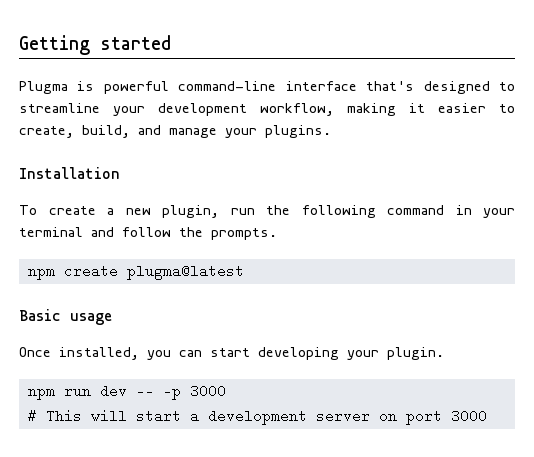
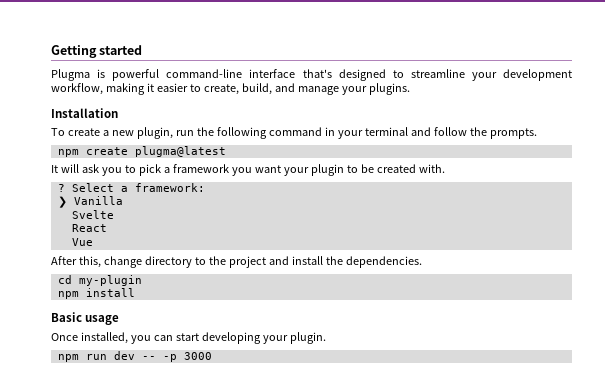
(244, 272) none -> [51,164,445,176] [57,183,205,192] [57,196,123,208] [71,210,114,219] [71,224,107,232] [71,238,93,246] [51,256,422,268] [57,275,142,286] [57,288,135,299] // It will ask you to pick a framework you want your plugin to be created with. // ? Select a framework: // ❯ Vanilla // Svelte // React // Vue // After this, change directory to the project and install the dependencies. // cd my-plugin // npm install
[27,409,487,425] // # This will start a development server on port 3000 -> (212, 356) none

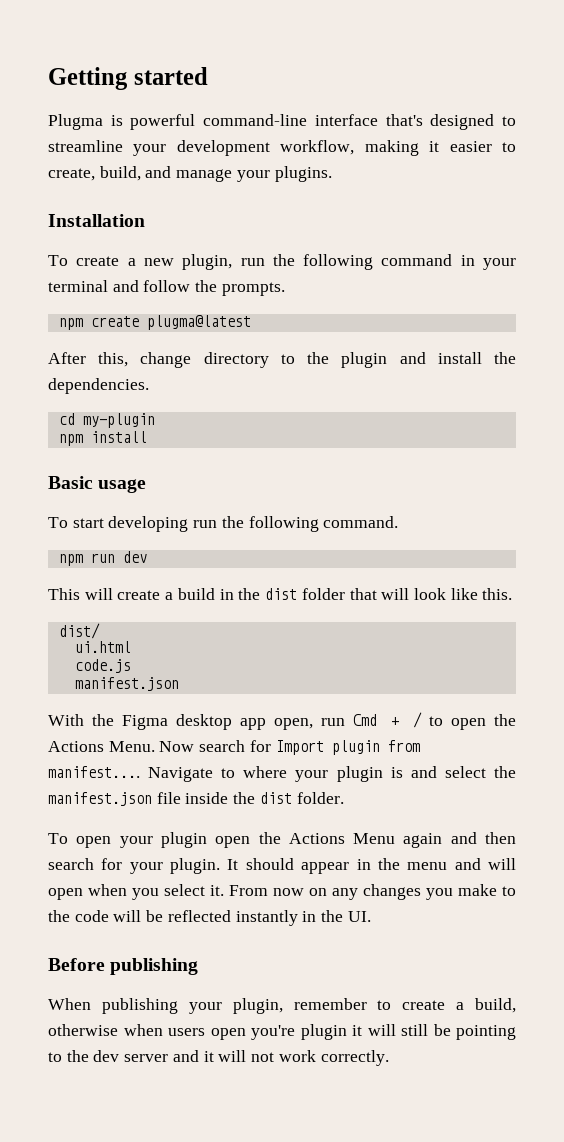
[51,164,445,176] [57,183,205,192] [57,196,123,208] [71,210,114,219] [71,224,107,232] [71,238,93,246] // It will ask you to pick a framework you want your plugin to be created with. // ? Select a framework: // ❯ Vanilla // Svelte // React // Vue -> (251, 322) none
[228,256,266,268] project -> [341,352,388,368] plugin
[51,332,326,344] [57,351,212,362] Once installed, you can start developing your plugin. // npm run dev -- -p 3000 -> [48,516,399,532] [58,551,147,566] [48,588,513,600] [58,623,100,639] [74,641,131,653] [74,659,131,673] [74,677,179,691] [48,712,517,730] [48,740,420,755] [48,766,516,782] [48,792,344,806] [48,832,516,848] [48,858,516,874] [48,884,516,900] [48,910,371,926] [48,958,199,975] [48,998,516,1014] [48,1024,516,1040] [48,1050,389,1066] To start developing run the following command. // npm run dev // This will create a build in the dist folder that will look like this. // dist/ // ui.html // code.js // manifest.json // With the Figma desktop app open, run Cmd + / to open the Actions Menu. Now search for Import plugin from manifest.... Navigate to where your plugin is and select the manifest.json file inside the dist folder. // To open your plugin open the Actions Menu again and then search for your plugin. It should appear in the menu and will open when you select it. From now on any changes you make to the code will be reflected instantly in the UI. // Before publishing // When publishing your plugin, remember to create a build, otherwise when users open you're plugin it will still be pointing to the dev server and it will not work correctly.

